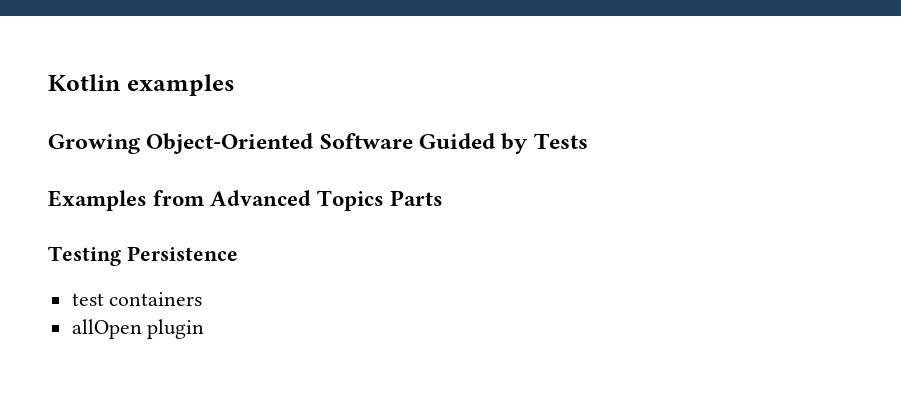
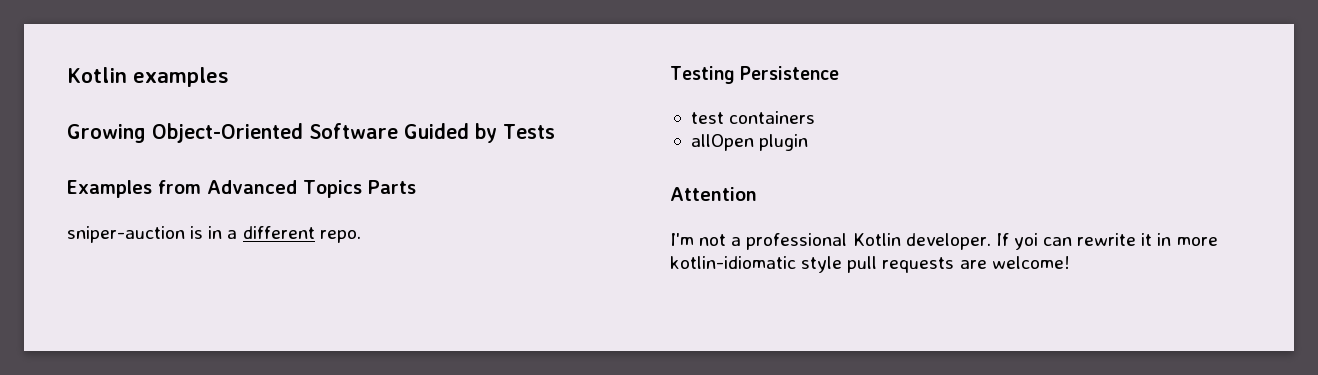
(444, 198) none -> [67,226,361,243] // sniper-auction is in a different repo.
(205, 329) none -> [670,187,757,201] [670,233,1218,250] [670,256,1070,273] // Attention // I'm not a professional Kotlin developer. If yoi can rewrite it in more kotlin-idiomatic style pull requests are welcome!

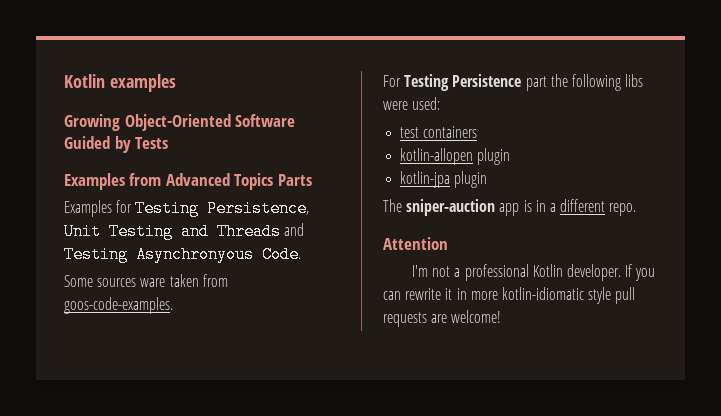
[67,226,185,243] sniper-auction -> [64,200,310,217] [64,223,305,240] [64,246,301,263] [64,274,228,287] [64,297,173,314] [383,74,644,91] [383,97,441,110] [400,126,478,138] [400,148,511,165] [400,171,488,188] [383,199,520,216] Examples for Testing Persistence, Unit Testing and Threads and Testing Asynchronyous Code. // Some sources ware taken from goos-code-examples. // For Testing Persistence part the following libs were used: // test containers // kotlin-allopen plugin // kotlin-jpa plugin // The sniper-auction app
[670,66,840,84] [690,111,816,124] [690,134,809,151] // Testing Persistence // test containers // allOpen plugin -> (637, 209) none
[1013,233,1038,250] yoi -> [635,268,656,281] you

